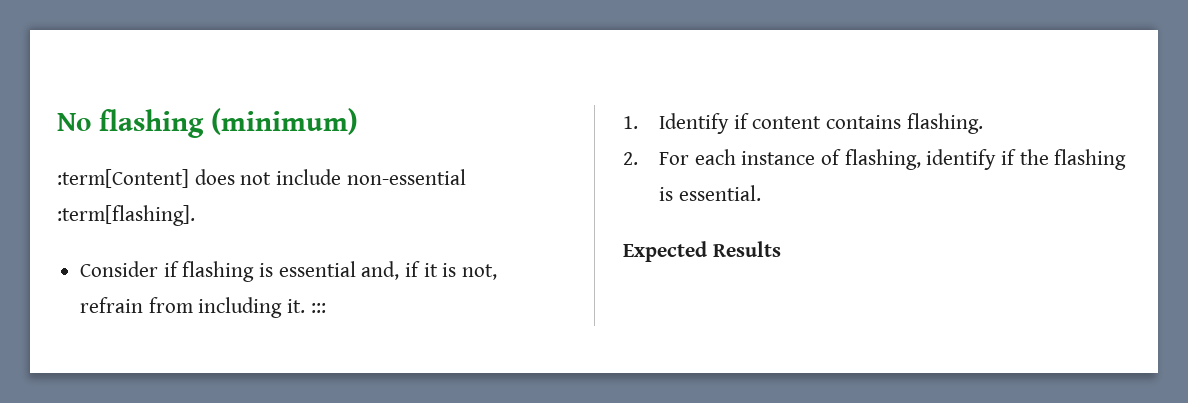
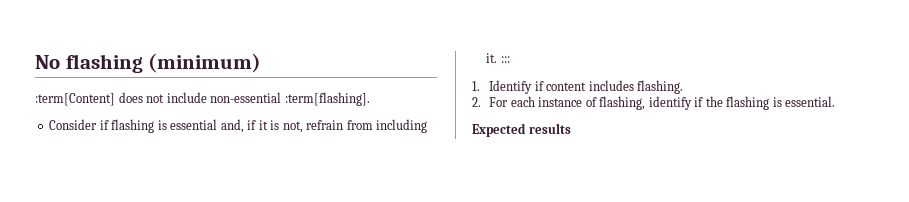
[826,115,902,129] contains -> [588,80,634,91] includes
[712,241,781,257] Results -> [528,123,571,134] results

